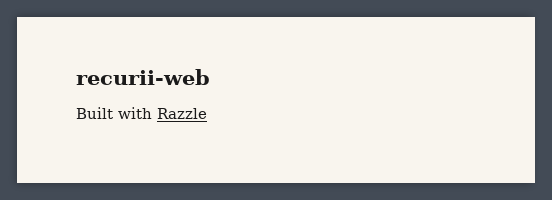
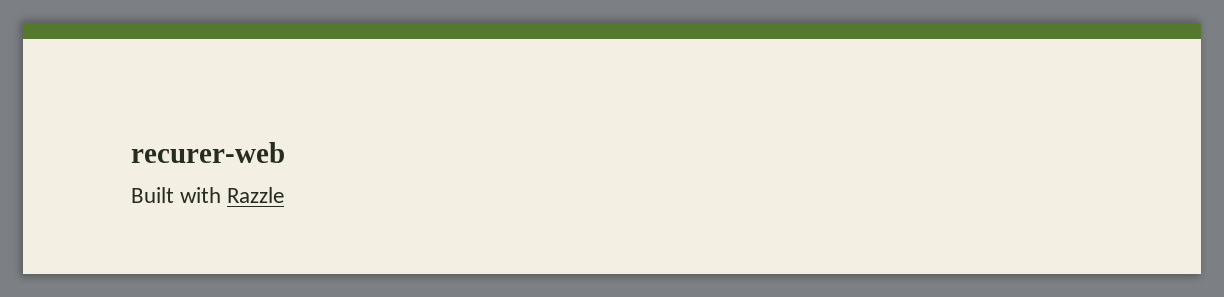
[76,69,210,85] recurii-web -> [131,142,285,163] recurer-web

